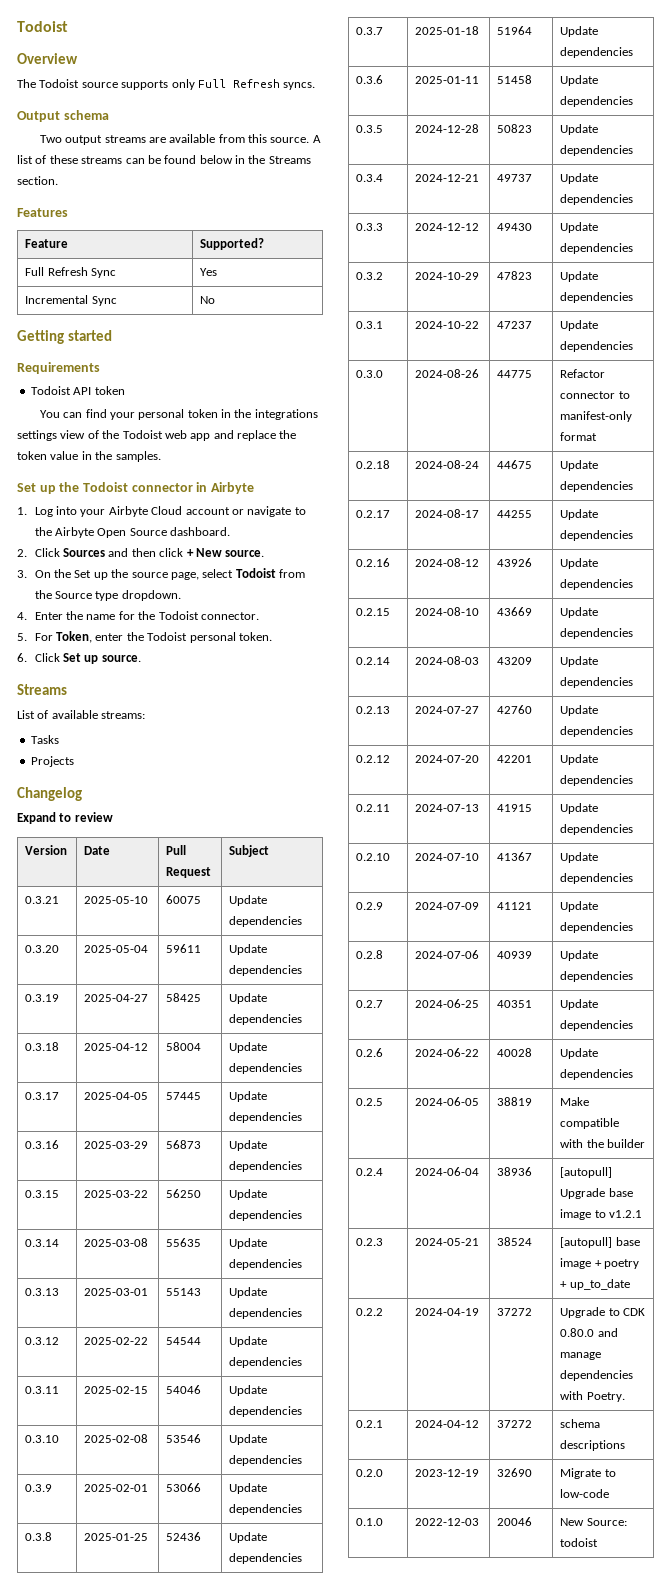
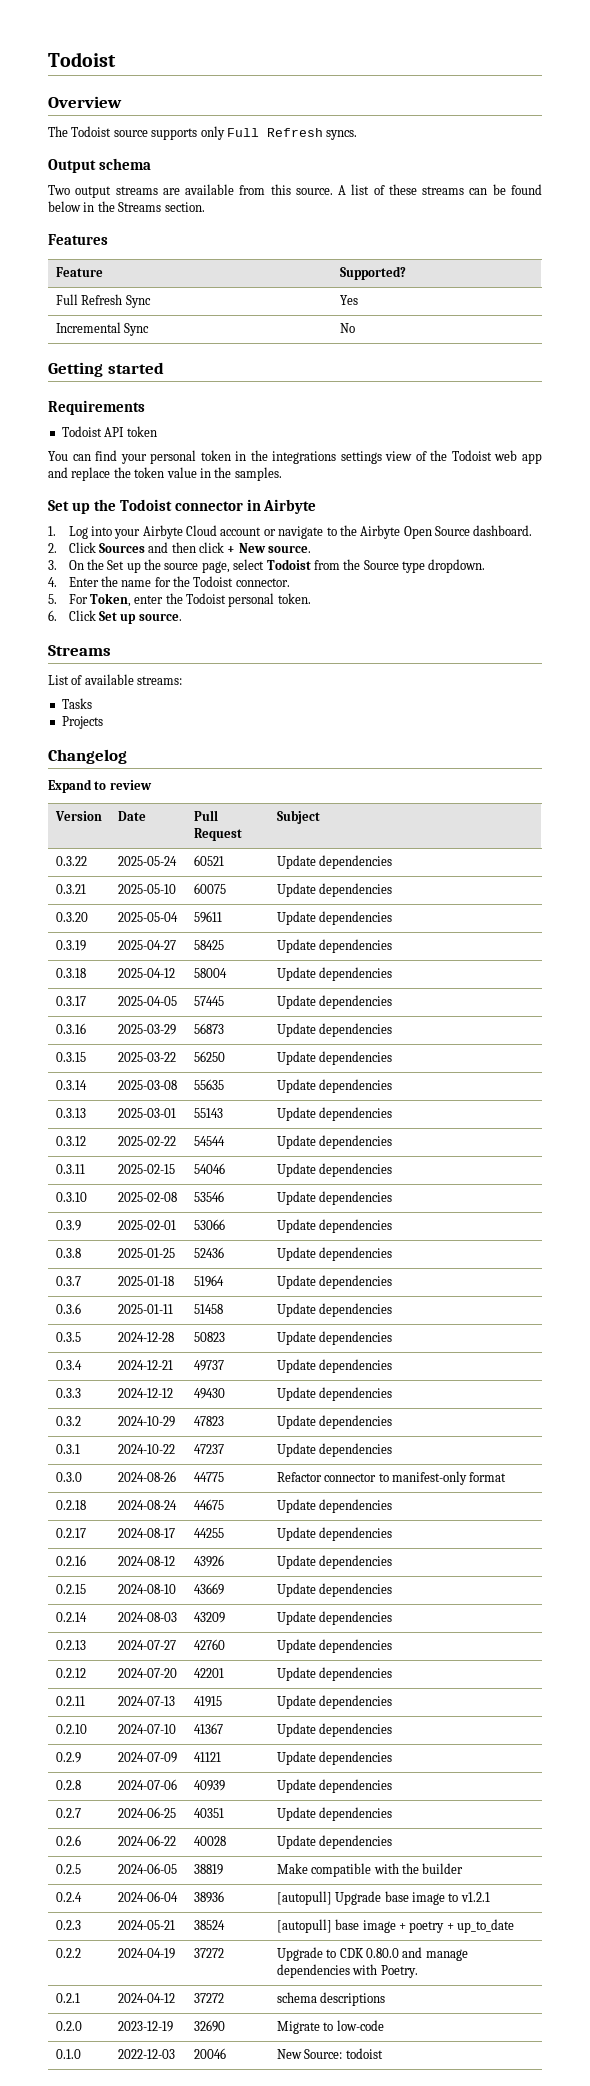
(270, 851) none -> [55,856,87,866] [117,856,177,866] [193,855,224,866] [276,855,393,869] // 0.3.22 | 2025-05-24 | 60521 | Update dependencies

